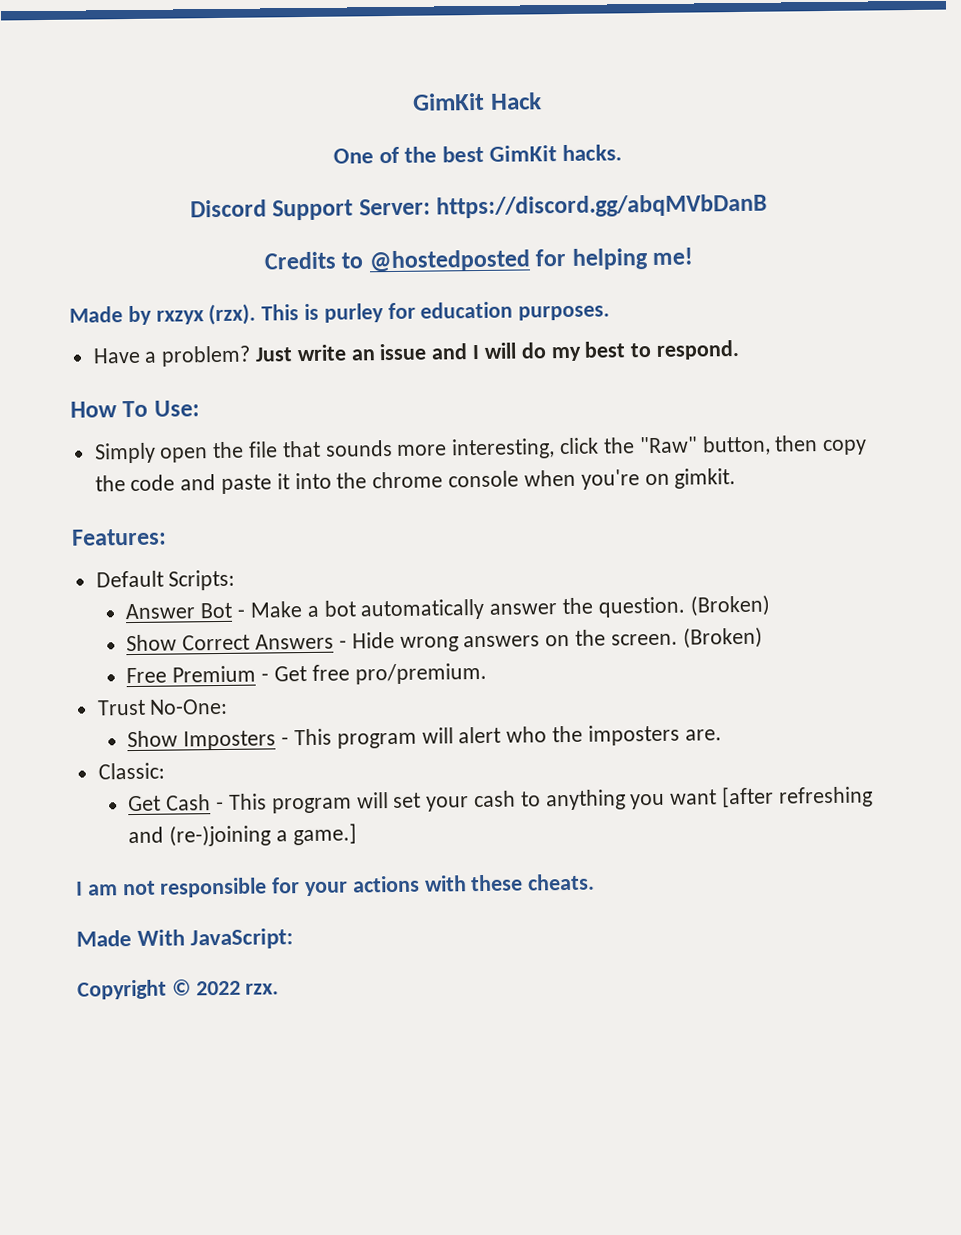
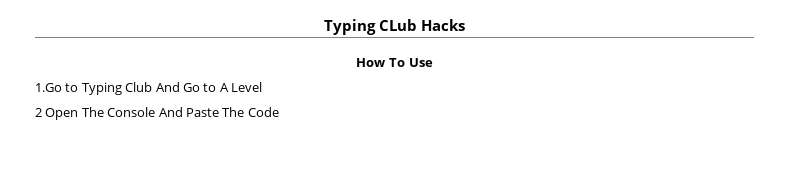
[412,92,542,111] [332,144,623,164] [189,193,768,221] [264,247,693,273] [69,301,611,326] [92,340,740,367] [70,400,200,418] [93,435,868,464] [94,468,737,494] [71,528,167,546] [95,569,236,591] [125,594,770,621] [126,626,763,652] [126,662,487,685] [96,698,229,716] [127,724,722,751] [97,762,165,780] [128,786,873,814] [128,823,357,847] [76,873,596,898] [76,928,294,950] [77,979,280,1000] GimKit Hack // One of the best GimKit hacks. // Discord Support Server: https://discord.gg/abqMVbDanB // Credits to @hostedposted for helping me! // Made by rxzyx (rzx). This is purley for education purposes. // Have a problem? Just write an issue and I will do my best to respond. // How To Use: // Simply open the file that sounds more interesting, click the "Raw" button, then copy the code and paste it into the chrome console when you're on gimkit. // Features: // Default Scripts: // Answer Bot - Make a bot automatically answer the question. (Broken) // Show Correct Answers - Hide wrong answers on the screen. (Broken) // Free Premium - Get free pro/premium. // Trust No-One: // Show Imposters - This program will alert who the imposters are. // Classic: // Get Cash - This program will set your cash to anything you want [after refreshing and (re-)joining a game.] // I am not responsible for your actions with these cheats. // Made With JavaScript: // Copyright © 2022 rzx. -> [324,19,465,35] [356,58,433,67] [35,82,262,95] [35,107,279,120] Typing CLub Hacks // How To Use // 1.Go to Typing Club And Go to A Level // 2 Open The Console And Paste The Code

